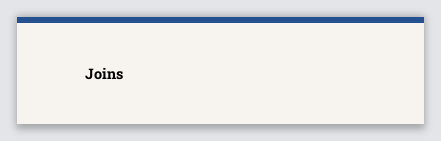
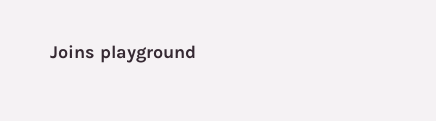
(123, 73) none -> [100,45,196,63] playground

